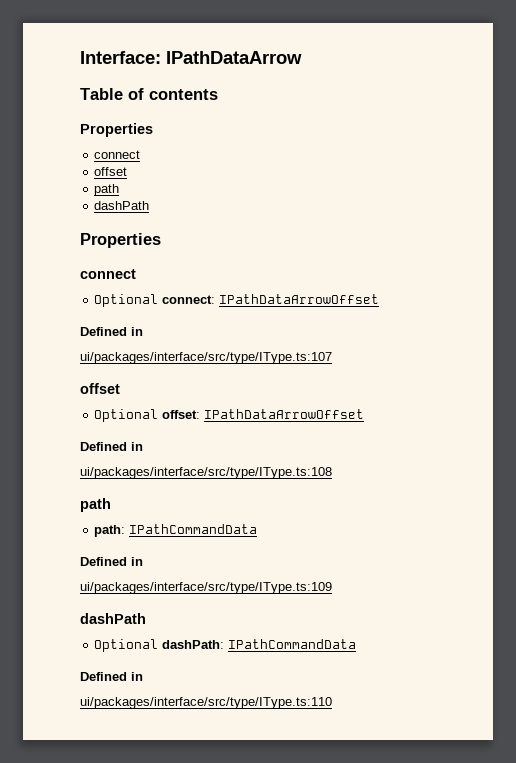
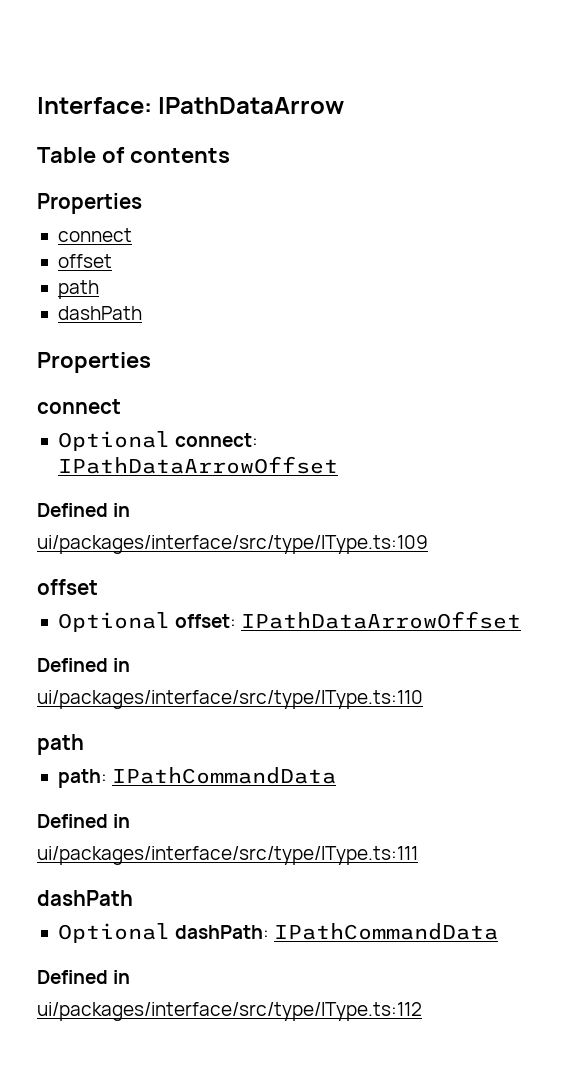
[80,352,332,364] ui/packages/interface/src/type/IType.ts:107 -> [37,535,428,554] ui/packages/interface/src/type/IType.ts:109
[80,467,332,479] ui/packages/interface/src/type/IType.ts:108 -> [37,690,423,709] ui/packages/interface/src/type/IType.ts:110
[80,582,332,594] ui/packages/interface/src/type/IType.ts:109 -> [37,846,418,865] ui/packages/interface/src/type/IType.ts:111
[80,697,332,709] ui/packages/interface/src/type/IType.ts:110 -> [37,1002,422,1021] ui/packages/interface/src/type/IType.ts:112

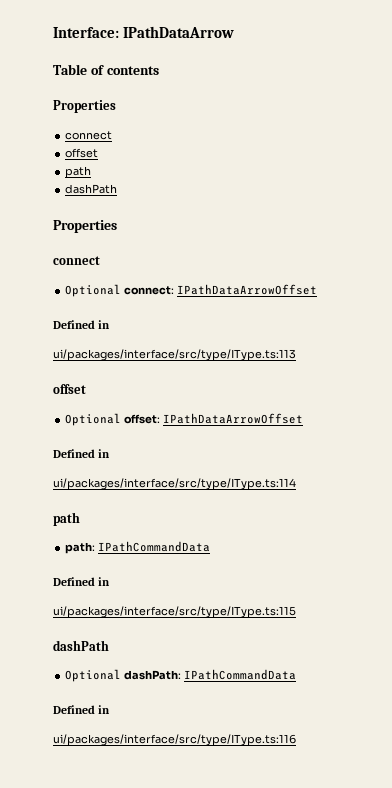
[37,535,428,554] ui/packages/interface/src/type/IType.ts:109 -> [53,349,296,361] ui/packages/interface/src/type/IType.ts:113
[37,690,423,709] ui/packages/interface/src/type/IType.ts:110 -> [53,478,296,490] ui/packages/interface/src/type/IType.ts:114
[37,846,418,865] ui/packages/interface/src/type/IType.ts:111 -> [53,606,296,618] ui/packages/interface/src/type/IType.ts:115
[37,1002,422,1021] ui/packages/interface/src/type/IType.ts:112 -> [53,734,296,746] ui/packages/interface/src/type/IType.ts:116

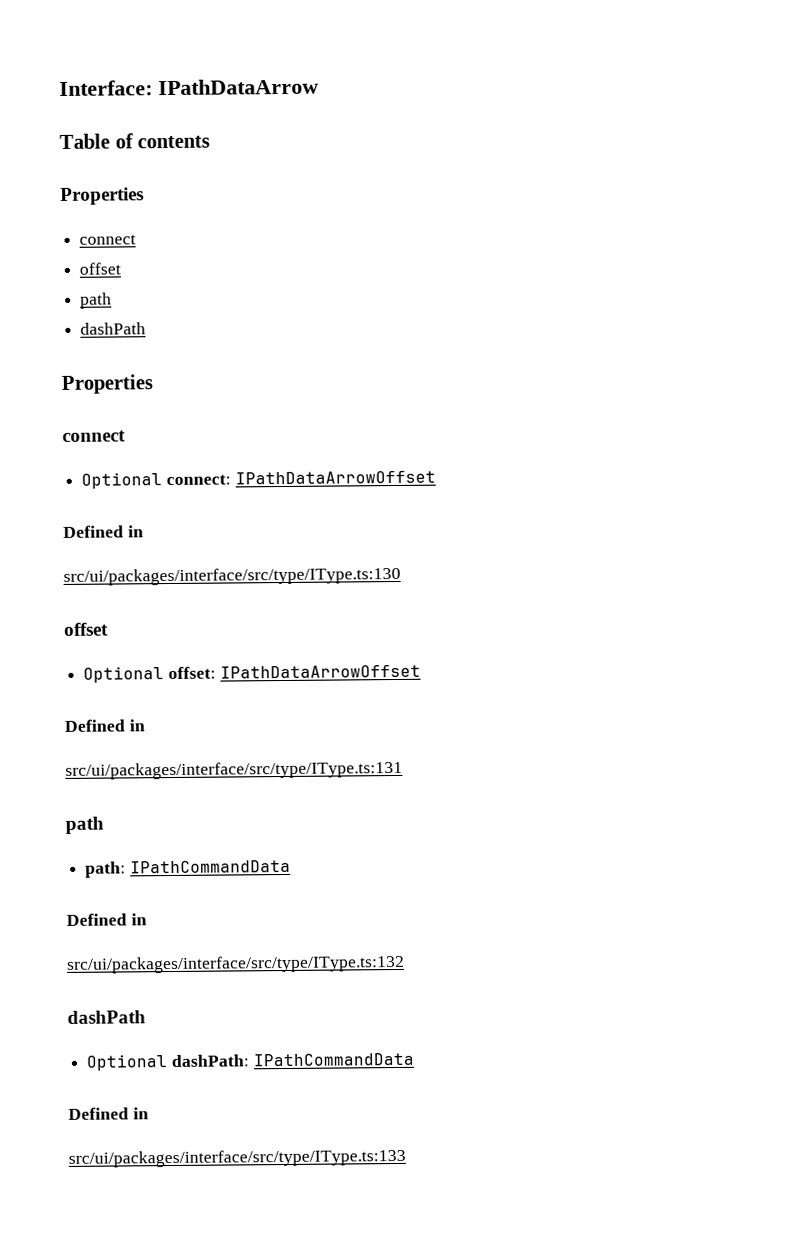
[53,349,296,361] ui/packages/interface/src/type/IType.ts:113 -> [63,566,401,586] src/ui/packages/interface/src/type/IType.ts:130
[53,478,296,490] ui/packages/interface/src/type/IType.ts:114 -> [65,760,403,780] src/ui/packages/interface/src/type/IType.ts:131
[53,606,296,618] ui/packages/interface/src/type/IType.ts:115 -> [66,954,405,974] src/ui/packages/interface/src/type/IType.ts:132
[53,734,296,746] ui/packages/interface/src/type/IType.ts:116 -> [68,1148,406,1168] src/ui/packages/interface/src/type/IType.ts:133

